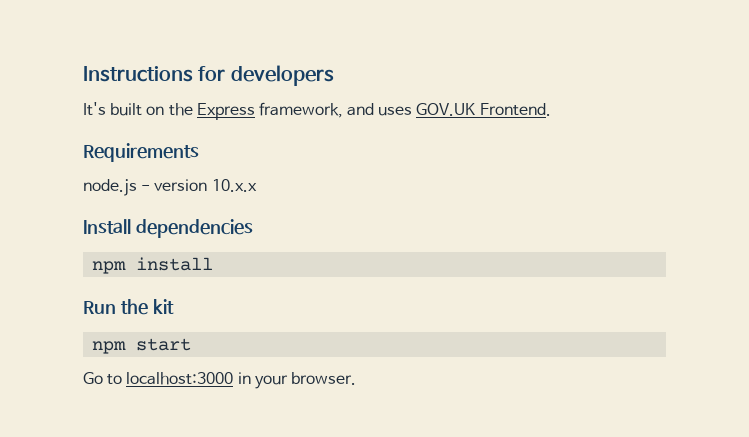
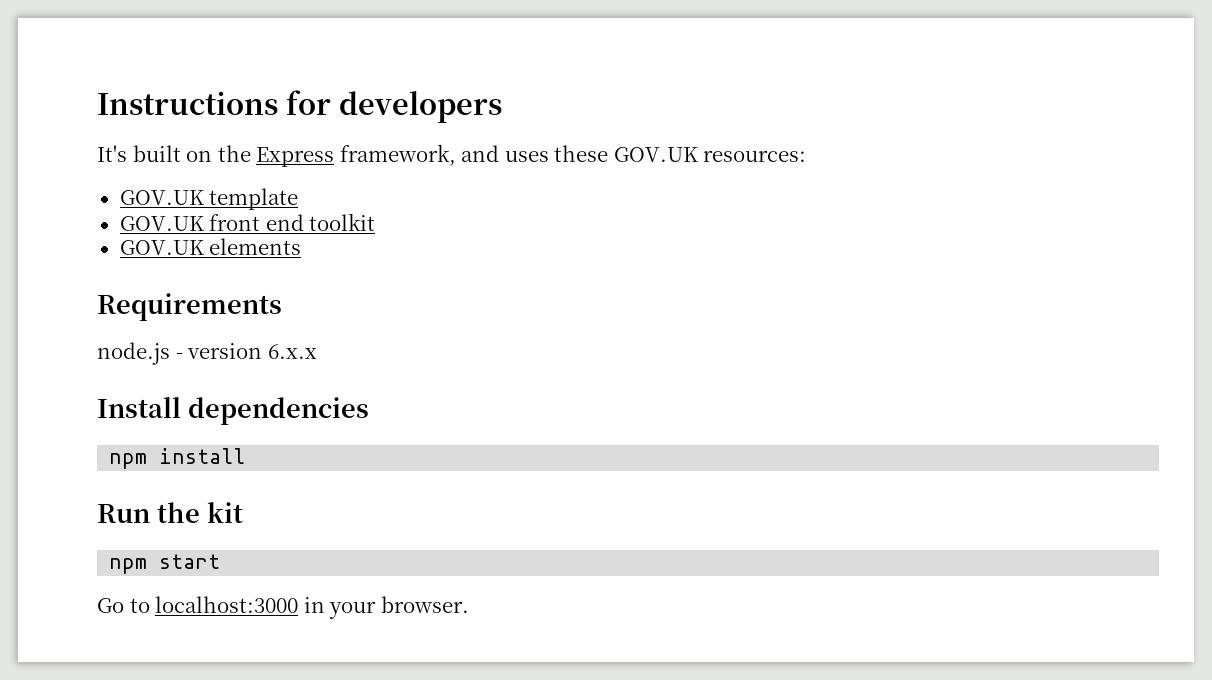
[416,103,551,116] GOV.UK Frontend. -> [554,145,807,162] [119,188,299,210] [119,213,376,231] [119,238,302,255] these GOV.UK resources: // GOV.UK template // GOV.UK front end toolkit // GOV.UK elements
[211,179,257,192] 10.x.x -> [267,344,317,359] 6.x.x

